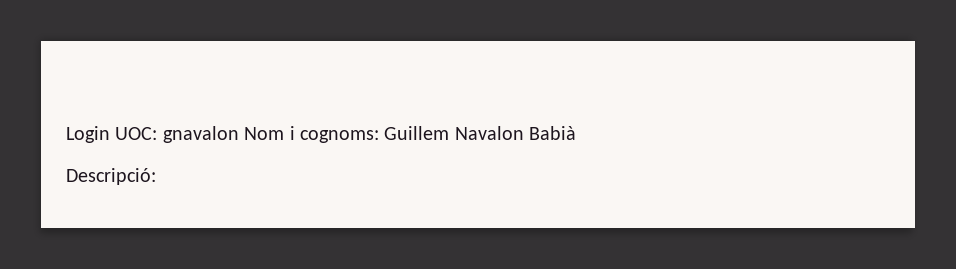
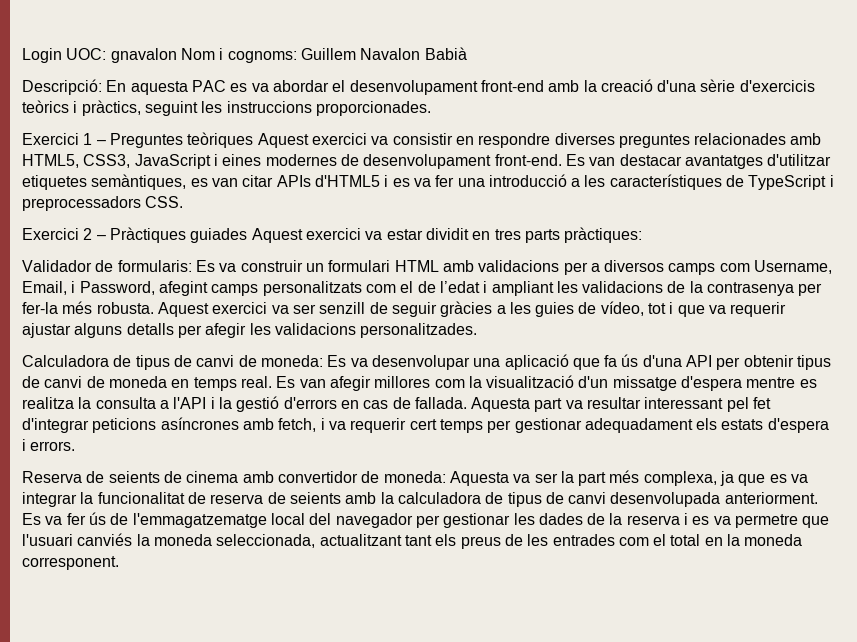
(156, 176) none -> [106,79,815,95] [22,100,431,116] [22,132,822,148] [22,154,832,169] [22,174,834,190] [22,196,184,211] [22,227,643,243] [22,260,833,275] [22,281,823,296] [22,301,787,317] [22,323,478,338] [22,354,832,370] [22,375,817,391] [22,396,772,412] [22,417,829,433] [22,439,76,451] [22,470,809,486] [22,492,818,507] [22,512,830,528] [22,533,803,549] [22,556,119,570] En aquesta PAC es va abordar el desenvolupament front-end amb la creació d'una sèrie d'exercicis teòrics i pràctics, seguint les instruccions proporcionades. // Exercici 1 – Preguntes teòriques Aquest exercici va consistir en respondre diverses preguntes relacionades amb HTML5, CSS3, JavaScript i eines modernes de desenvolupament front-end. Es van destacar avantatges d'utilitzar etiquetes semàntiques, es van citar APIs d'HTML5 i es va fer una introducció a les característiques de TypeScript i preprocessadors CSS. // Exercici 2 – Pràctiques guiades Aquest exercici va estar dividit en tres parts pràctiques: // Validador de formularis: Es va construir un formulari HTML amb validacions per a diversos camps com Username, Email, i Password, afegint camps personalitzats com el de l’edat i ampliant les validacions de la contrasenya per fer-la més robusta. Aquest exercici va ser senzill de seguir gràcies a les guies de vídeo, tot i que va requerir ajustar alguns detalls per afegir les validacions personalitzades. // Calculadora de tipus de canvi de moneda: Es va desenvolupar una aplicació que fa ús d'una API per obtenir tipus de canvi de moneda en temps real. Es van afegir millores com la visualització d'un missatge d'espera mentre es realitza la consulta a l'API i la gestió d'errors en cas de fallada. Aquesta part va resultar interessant pel fet d'integrar peticions asíncrones amb fetch, i va requerir cert temps per gestionar adequadament els estats d'espera i errors. // Reserva de seients de cinema amb convertidor de moneda: Aquesta va ser la part més complexa, ja que es va integrar la funcionalitat de reserva de seients amb la calculadora de tipus de canvi desenvolupada anteriorment. Es va fer ús de l'emmagatzematge local del navegador per gestionar les dades de la reserva i es va permetre que l'usuari canviés la moneda seleccionada, actualitzant tant els preus de les entrades com el total en la moneda corresponent.

